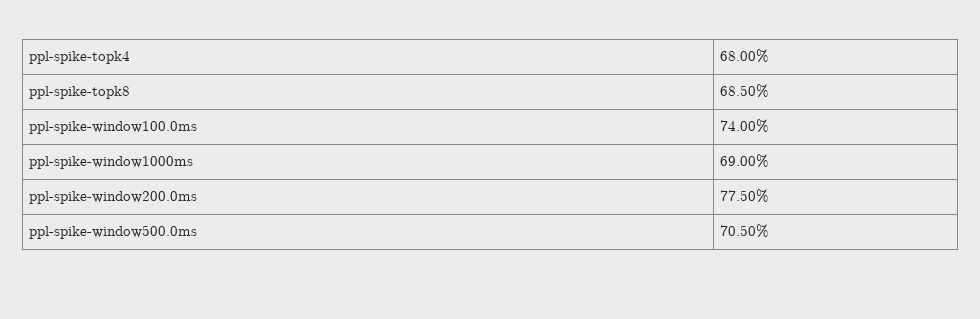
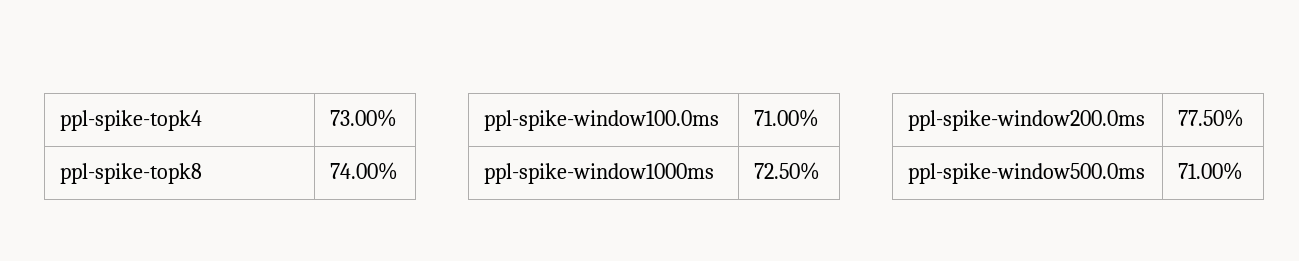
[720,49,770,63] 68.00% -> [329,109,397,127] 73.00%
[720,84,770,98] 68.50% -> [329,162,398,180] 74.00%
[720,119,770,133] 74.00% -> [753,109,819,127] 71.00%
[720,154,770,168] 69.00% -> [753,162,820,180] 72.50%
[720,224,770,238] 70.50% -> [1177,162,1243,180] 71.00%

